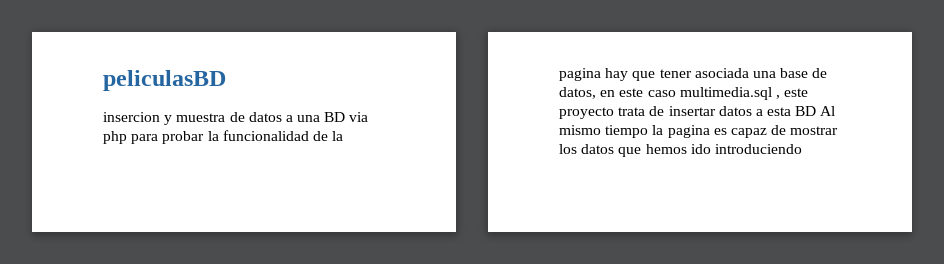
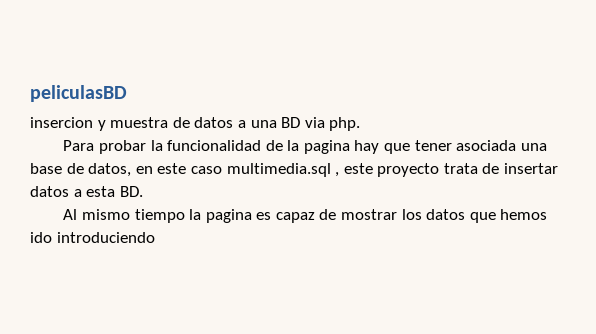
[103,131,159,144] php para -> [329,117,361,131] [63,140,95,151] php. // Para
[795,106,817,116] BD -> [119,186,143,197] BD. //

